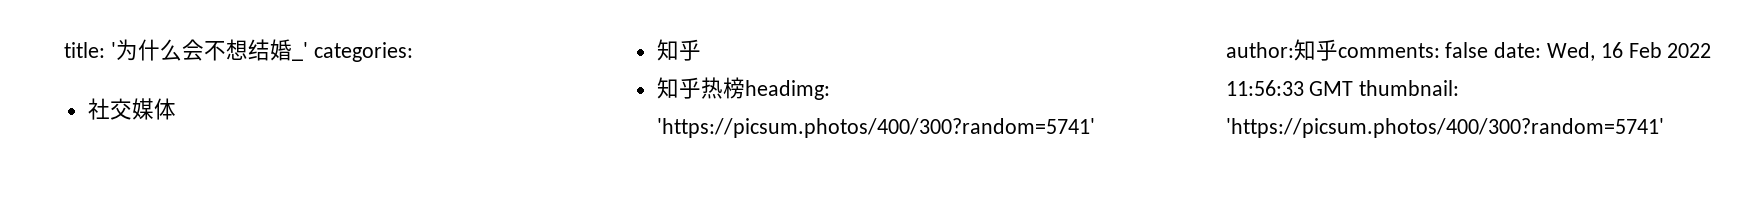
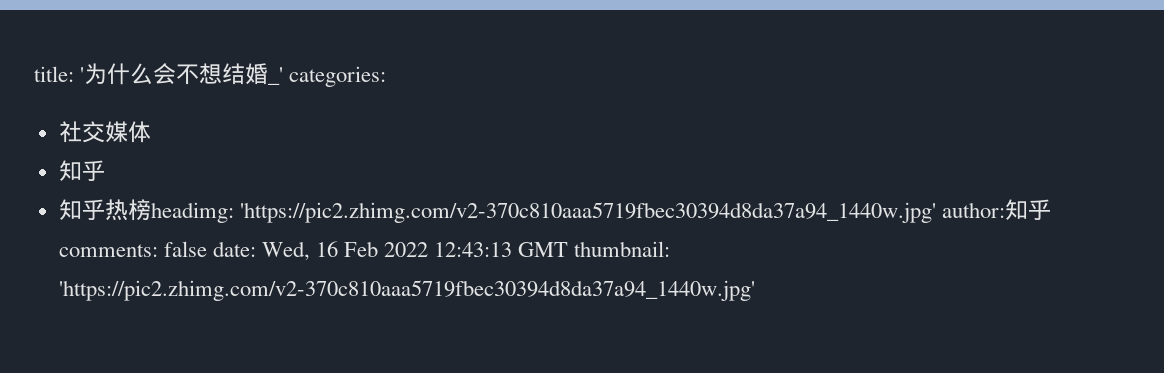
[656,118,1095,138] 'https://picsum.photos/400/300?random=5741' -> [239,202,936,223] 'https://pic2.zhimg.com/v2-370c810aaa5719fbec30394d8da37a94_1440w.jpg'
[1225,80,1304,96] 11:56:33 -> [434,242,513,257] 12:43:13
[1225,118,1664,138] 'https://picsum.photos/400/300?random=5741' -> [58,280,755,301] 'https://pic2.zhimg.com/v2-370c810aaa5719fbec30394d8da37a94_1440w.jpg'

